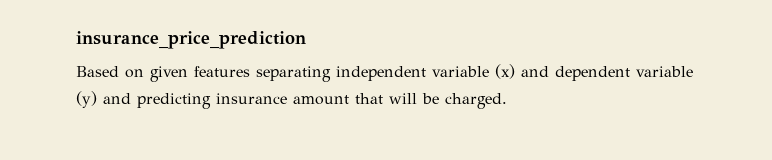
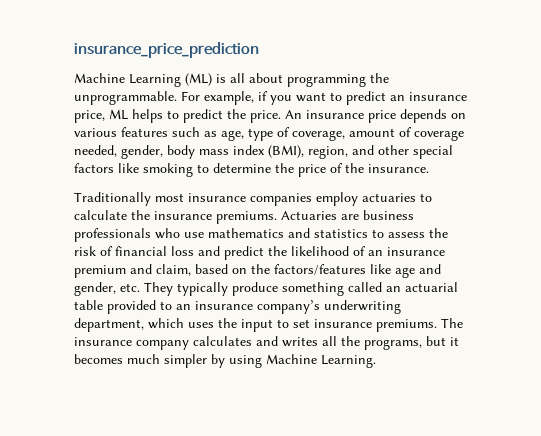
[76,64,693,82] [76,91,507,109] Based on given features separating independent variable (x) and dependent variable (y) and predicting insurance amount that will be charged. -> [74,73,389,87] [74,91,467,105] [74,109,466,123] [74,127,464,141] [74,145,453,159] [74,163,429,177] [74,192,432,206] [74,210,414,224] [74,228,448,242] [74,246,445,260] [74,264,441,278] [74,282,458,296] [74,300,401,314] [74,318,463,332] [74,336,459,350] [74,354,376,368] Machine Learning (ML) is all about programming the unprogrammable. For example, if you want to predict an insurance price, ML helps to predict the price. An insurance price depends on various features such as age, type of coverage, amount of coverage needed, gender, body mass index (BMI), region, and other special factors like smoking to determine the price of the insurance. // Traditionally most insurance companies employ actuaries to calculate the insurance premiums. Actuaries are business professionals who use mathematics and statistics to assess the risk of financial loss and predict the likelihood of an insurance premium and claim, based on the factors/features like age and gender, etc. They typically produce something called an actuarial table provided to an insurance company’s underwriting department, which uses the input to set insurance premiums. The insurance company calculates and writes all the programs, but it becomes much simpler by using Machine Learning.

